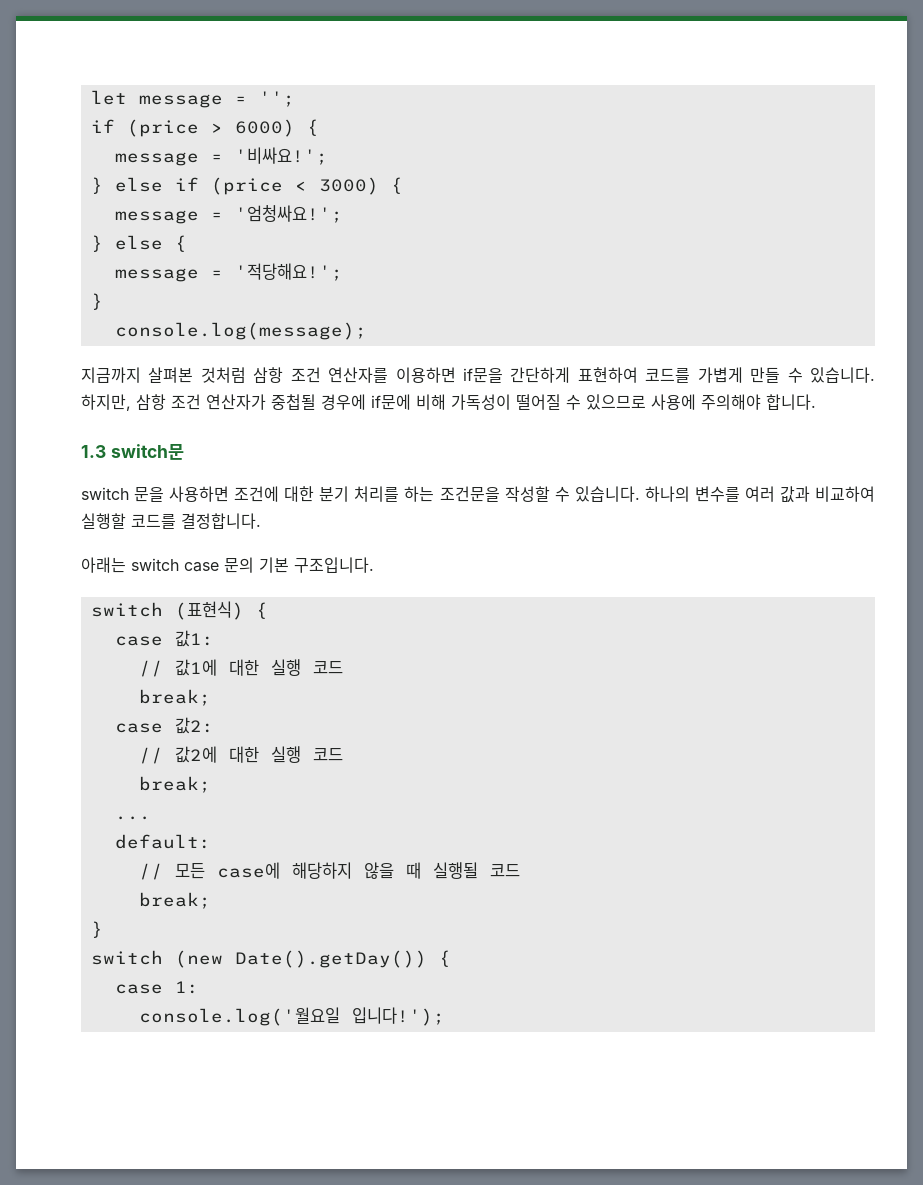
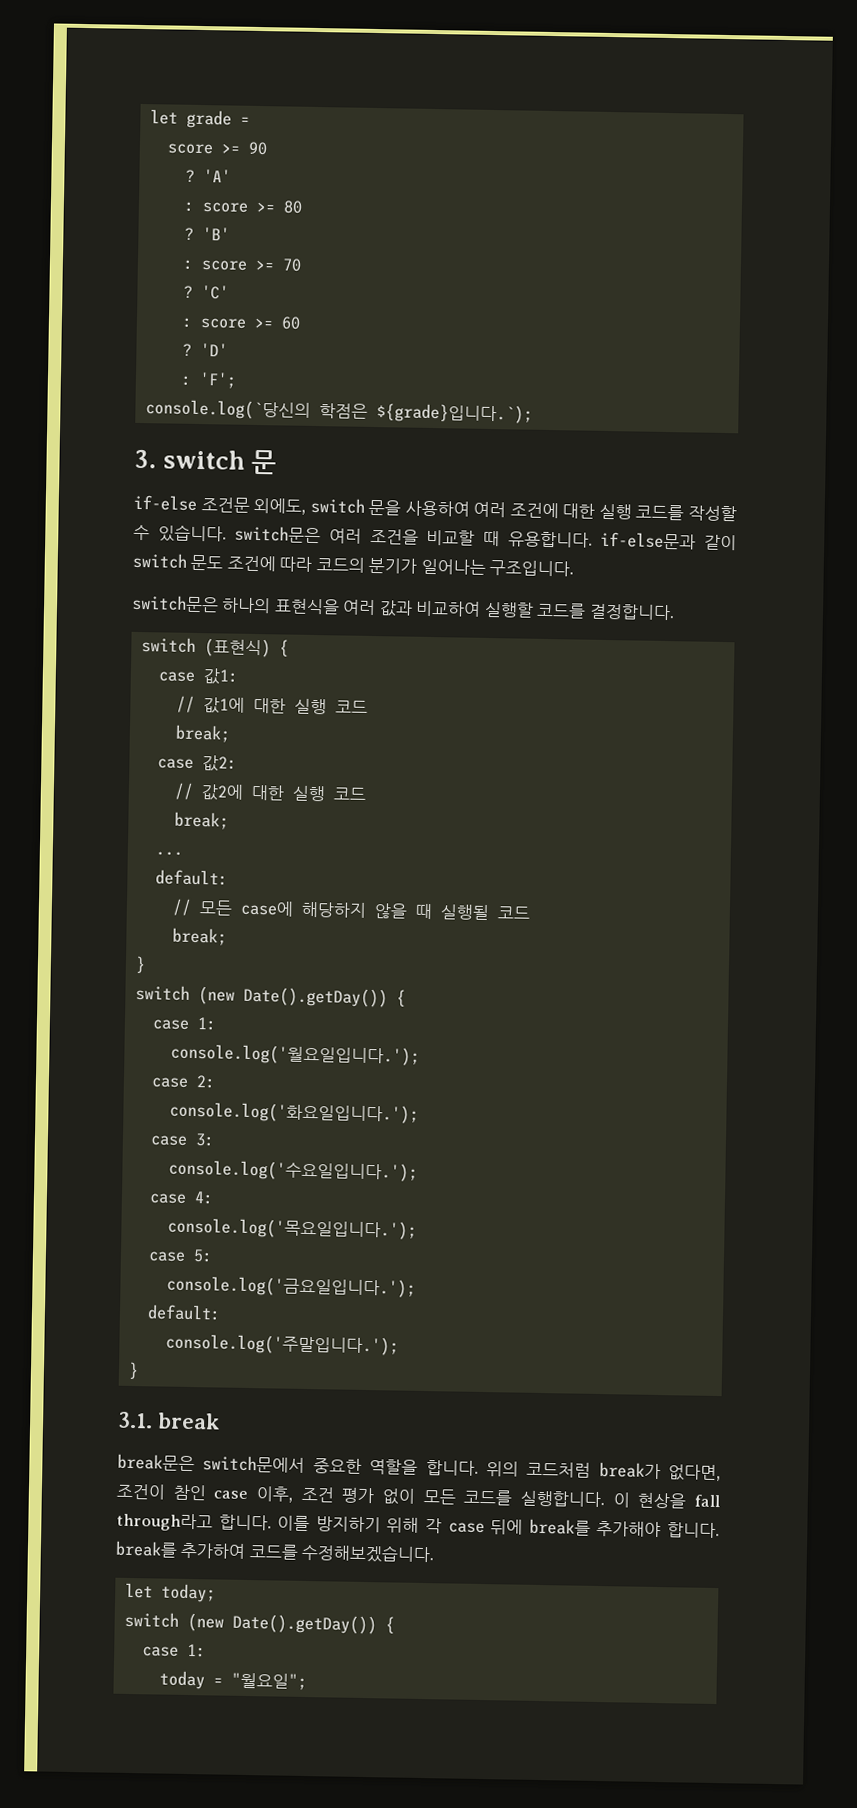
[90,90,295,108] [90,119,319,137] [114,147,328,166] [90,177,403,195] [114,205,343,224] [90,235,187,252] [114,263,343,282] [90,293,103,310] [114,322,367,340] [81,367,876,383] [81,394,816,411] [81,444,184,460] [81,486,740,502] let message = ''; // if (price > 6000) { // message = '비싸요!'; // } else if (price < 3000) { // message = '엄청싸요!'; // } else { // message = '적당해요!'; // } // console.log(message); // 지금까지 살펴본 것처럼 삼항 조건 연산자를 이용하면 if문을 간단하게 표현하여 코드를 가볍게 만들 수 있습니다. 하지만, 삼항 조건 연산자가 중첩될 경우에 if문에 비해 가독성이 떨어질 수 있으므로 사용에 주의해야 합니다. // 1.3 switch문 // switch 문을 사용하면 조건에 대한 분기 처리를 하는 조건문을 작성할 수 있습니다. 하나의 변수를 -> [149,109,250,129] [166,141,268,156] [184,169,231,183] [183,200,303,214] [183,227,230,241] [182,258,302,272] [182,285,229,300] [181,316,301,330] [181,343,228,357] [180,371,237,389] [144,399,533,424] [134,448,277,475] [133,494,737,522] [133,524,737,551] [132,552,575,577] [131,594,340,615] let grade = // score >= 90 // ? 'A' // : score >= 80 // ? 'B' // : score >= 70 // ? 'C' // : score >= 60 // ? 'D' // : 'F'; // console.log(`당신의 학점은 ${grade}입니다.`); // 3. switch 문 // if-else 조건문 외에도, switch 문을 사용하여 여러 조건에 대한 실행 코드를 작성할 수 있습니다. switch문은 여러 조건을 비교할 때 유용합니다. if-else문과 같이 switch 문도 조건에 따라 코드의 분기가 일어나는 구조입니다. // switch문은 하나의 표현식을
[81,557,374,573] // 아래는 switch case 문의 기본 구조입니다. -> (675, 612) none
[138,1007,445,1026] console.log('월요일 입니다!'); -> [169,1043,420,1066] [150,1075,216,1089] [168,1101,419,1124] [149,1133,215,1147] [167,1159,418,1182] [148,1191,214,1205] [166,1217,417,1240] [147,1249,213,1263] [165,1275,416,1298] [146,1304,221,1321] [164,1333,399,1356] [127,1361,139,1380] [117,1411,220,1430] [117,1453,721,1482] [116,1483,720,1509] [116,1512,721,1539] [115,1540,436,1564] [124,1582,216,1603] [123,1611,395,1635] [141,1643,206,1658] [158,1670,307,1691] console.log('월요일입니다.'); // case 2: // console.log('화요일입니다.'); // case 3: // console.log('수요일입니다.'); // case 4: // console.log('목요일입니다.'); // case 5: // console.log('금요일입니다.'); // default: // console.log('주말입니다.'); // } // 3.1. break // break문은 switch문에서 중요한 역할을 합니다. 위의 코드처럼 break가 없다면, 조건이 참인 case 이후, 조건 평가 없이 모든 코드를 실행합니다. 이 현상을 fall through라고 합니다. 이를 방지하기 위해 각 case 뒤에 break를 추가해야 합니다. break를 추가하여 코드를 수정해보겠습니다. // let today; // switch (new Date().getDay()) { // case 1: // today = "월요일";

